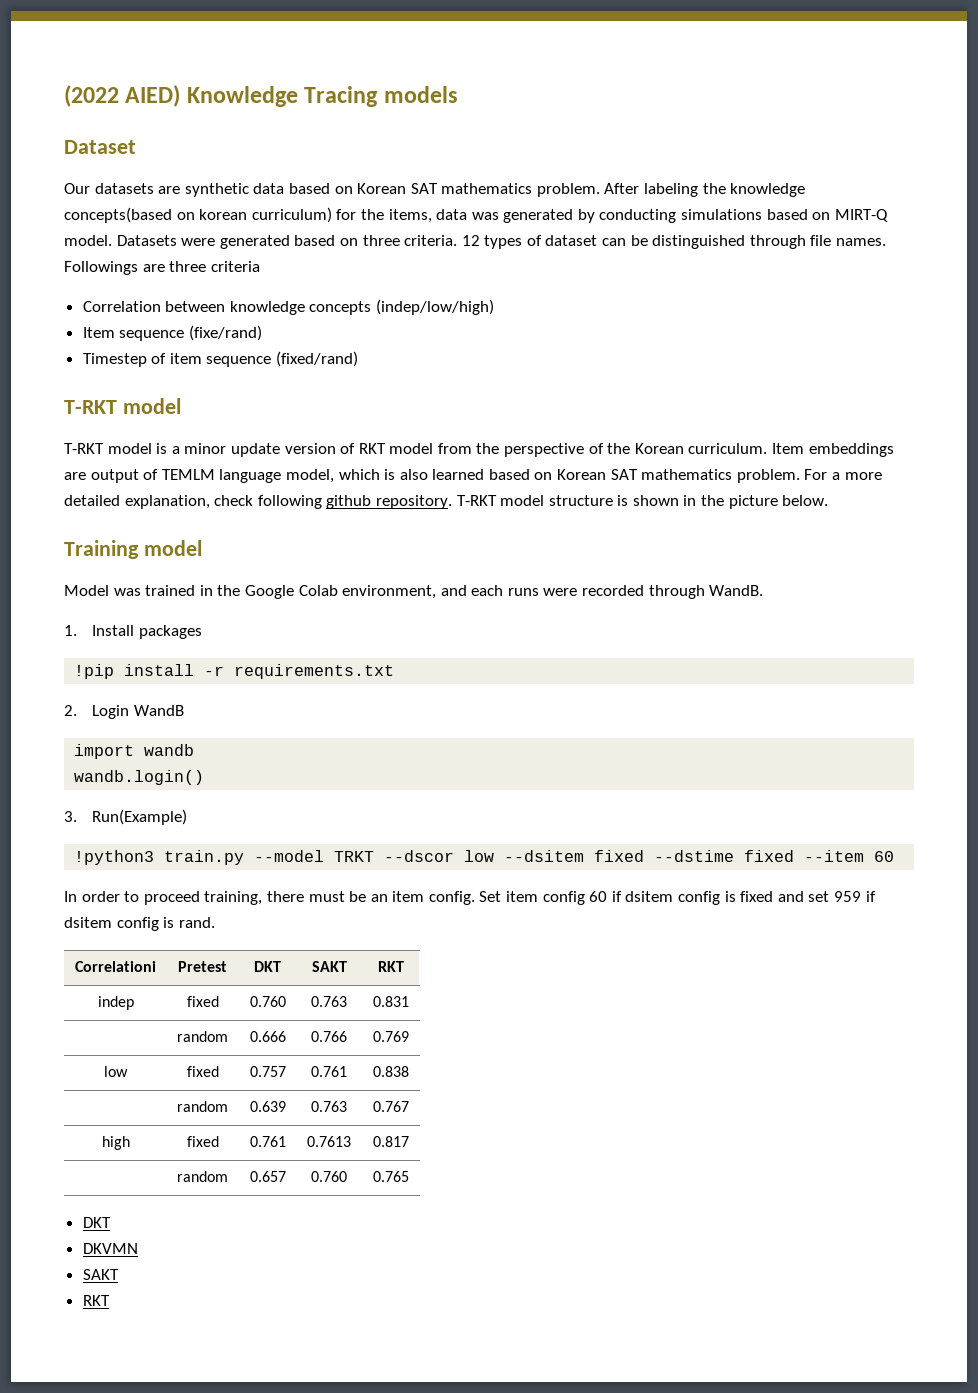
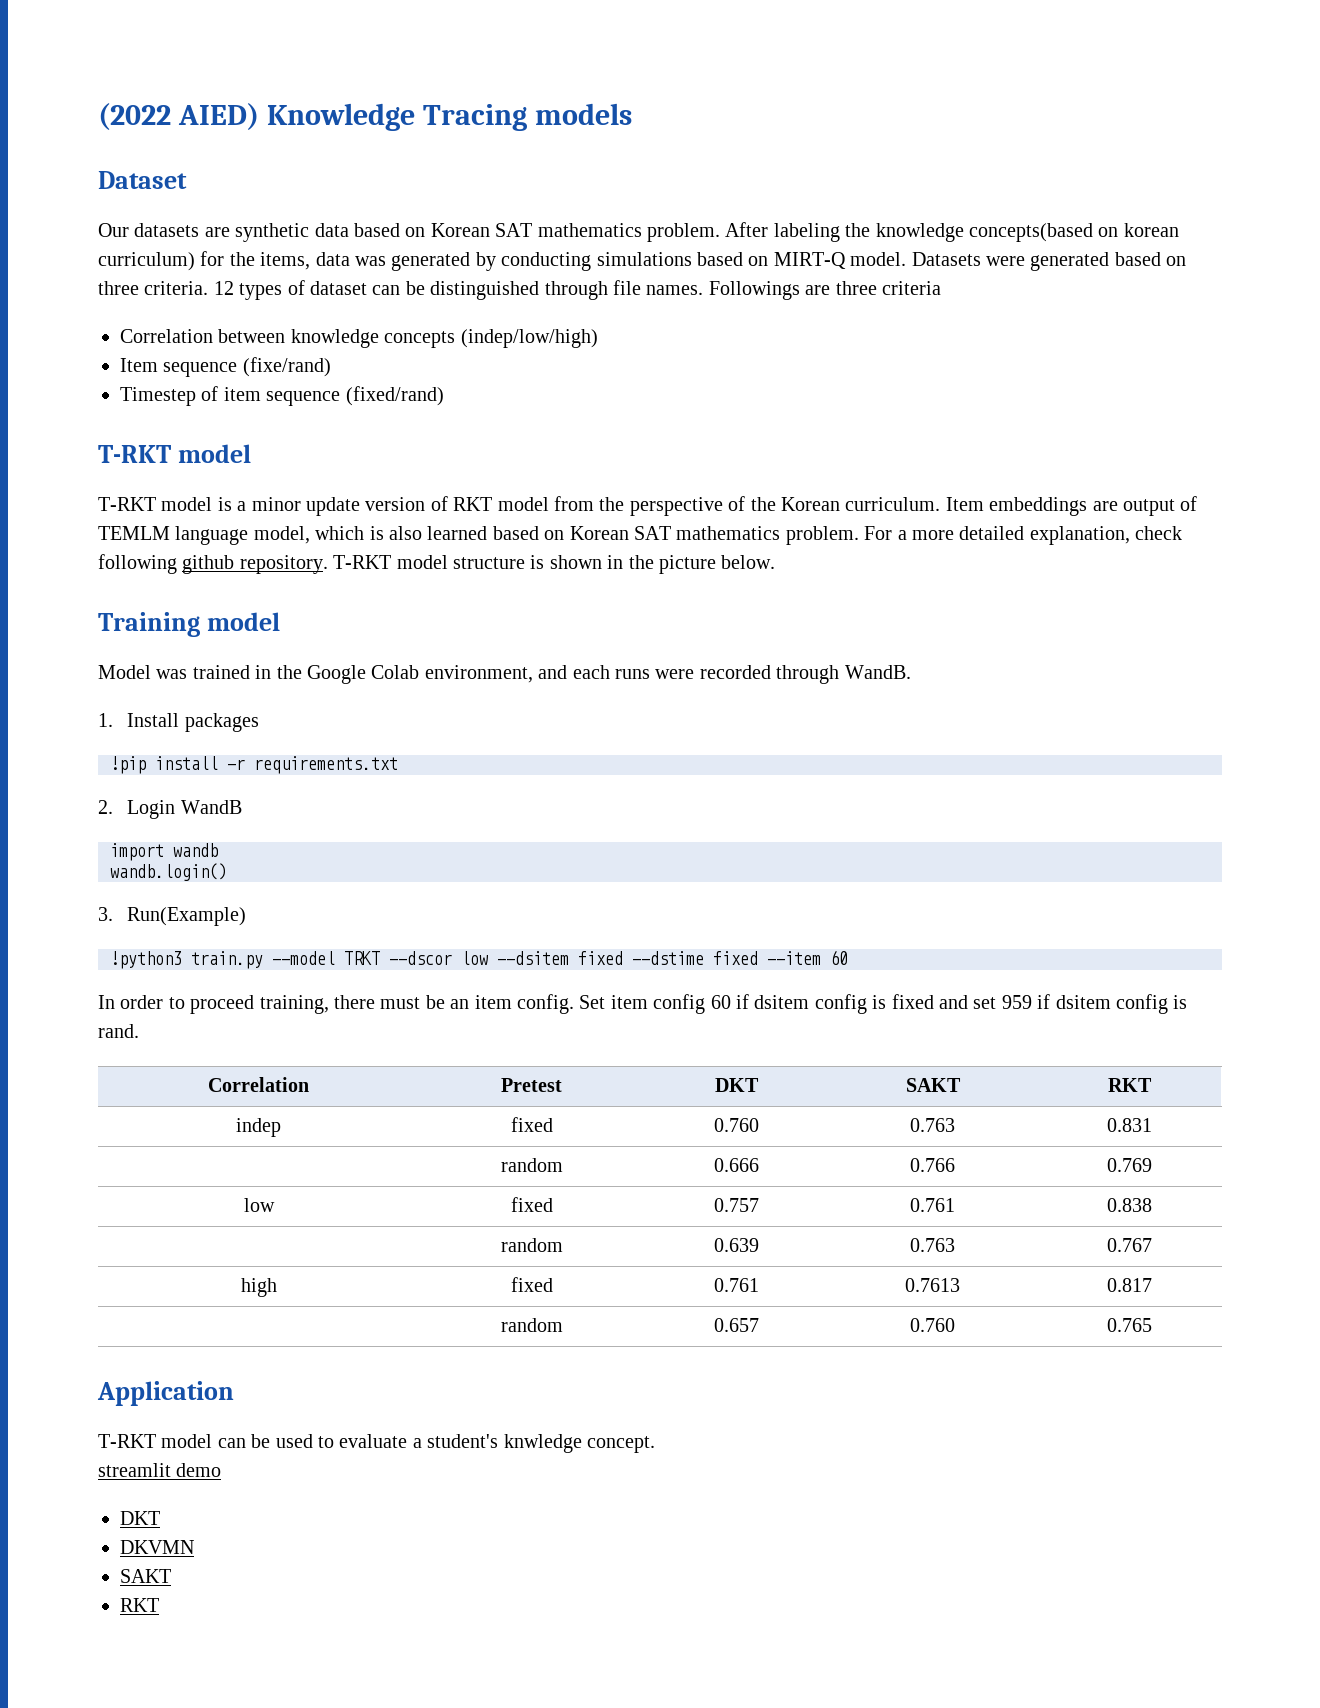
[75,961,156,972] Correlationi -> [208,1077,309,1092] Correlation
(409, 1176) none -> [97,1381,234,1406] [98,1434,655,1453] [98,1463,222,1477] // Application // T-RKT model can be used to evaluate a student's knwledge concept. // streamlit demo

